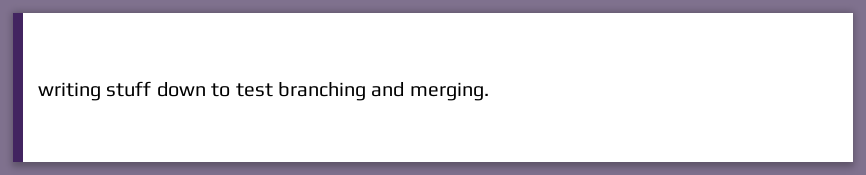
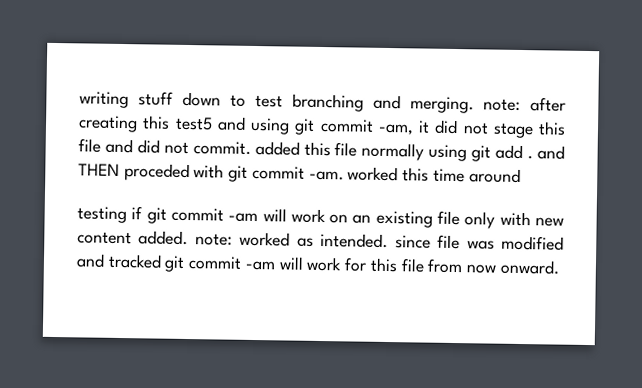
(489, 91) none -> [483,97,566,112] [78,115,566,139] [78,138,565,162] [78,163,521,183] [77,206,565,229] [77,230,565,251] [76,253,560,275] note: after creating this test5 and using git commit -am, it did not stage this file and did not commit. added this file normally using git add . and THEN proceded with git commit -am. worked this time around // testing if git commit -am will work on an existing file only with new content added. note: worked as intended. since file was modified and tracked git commit -am will work for this file from now onward.

